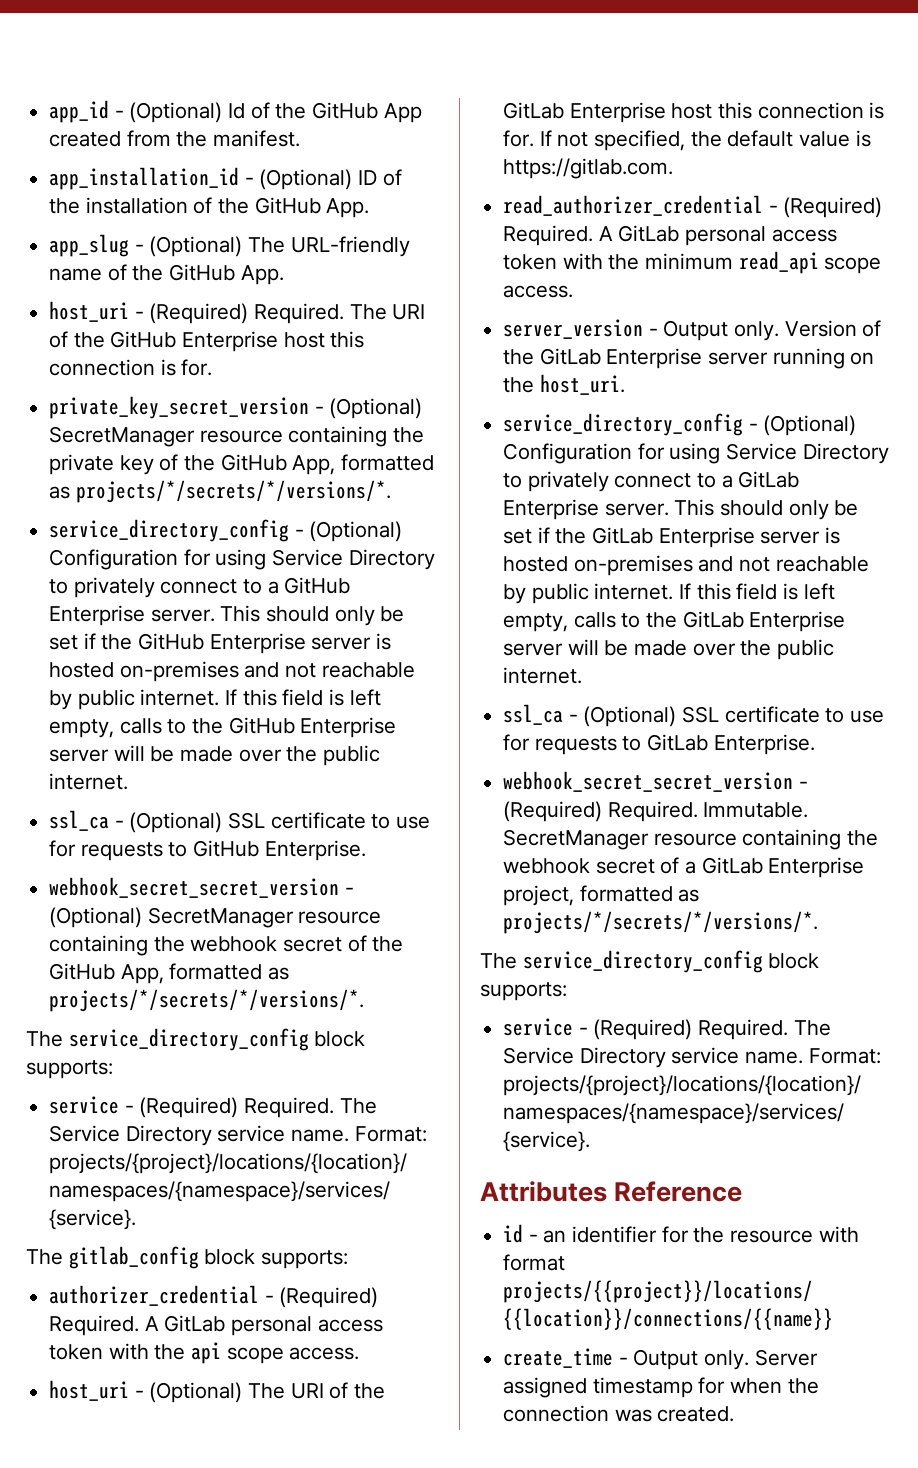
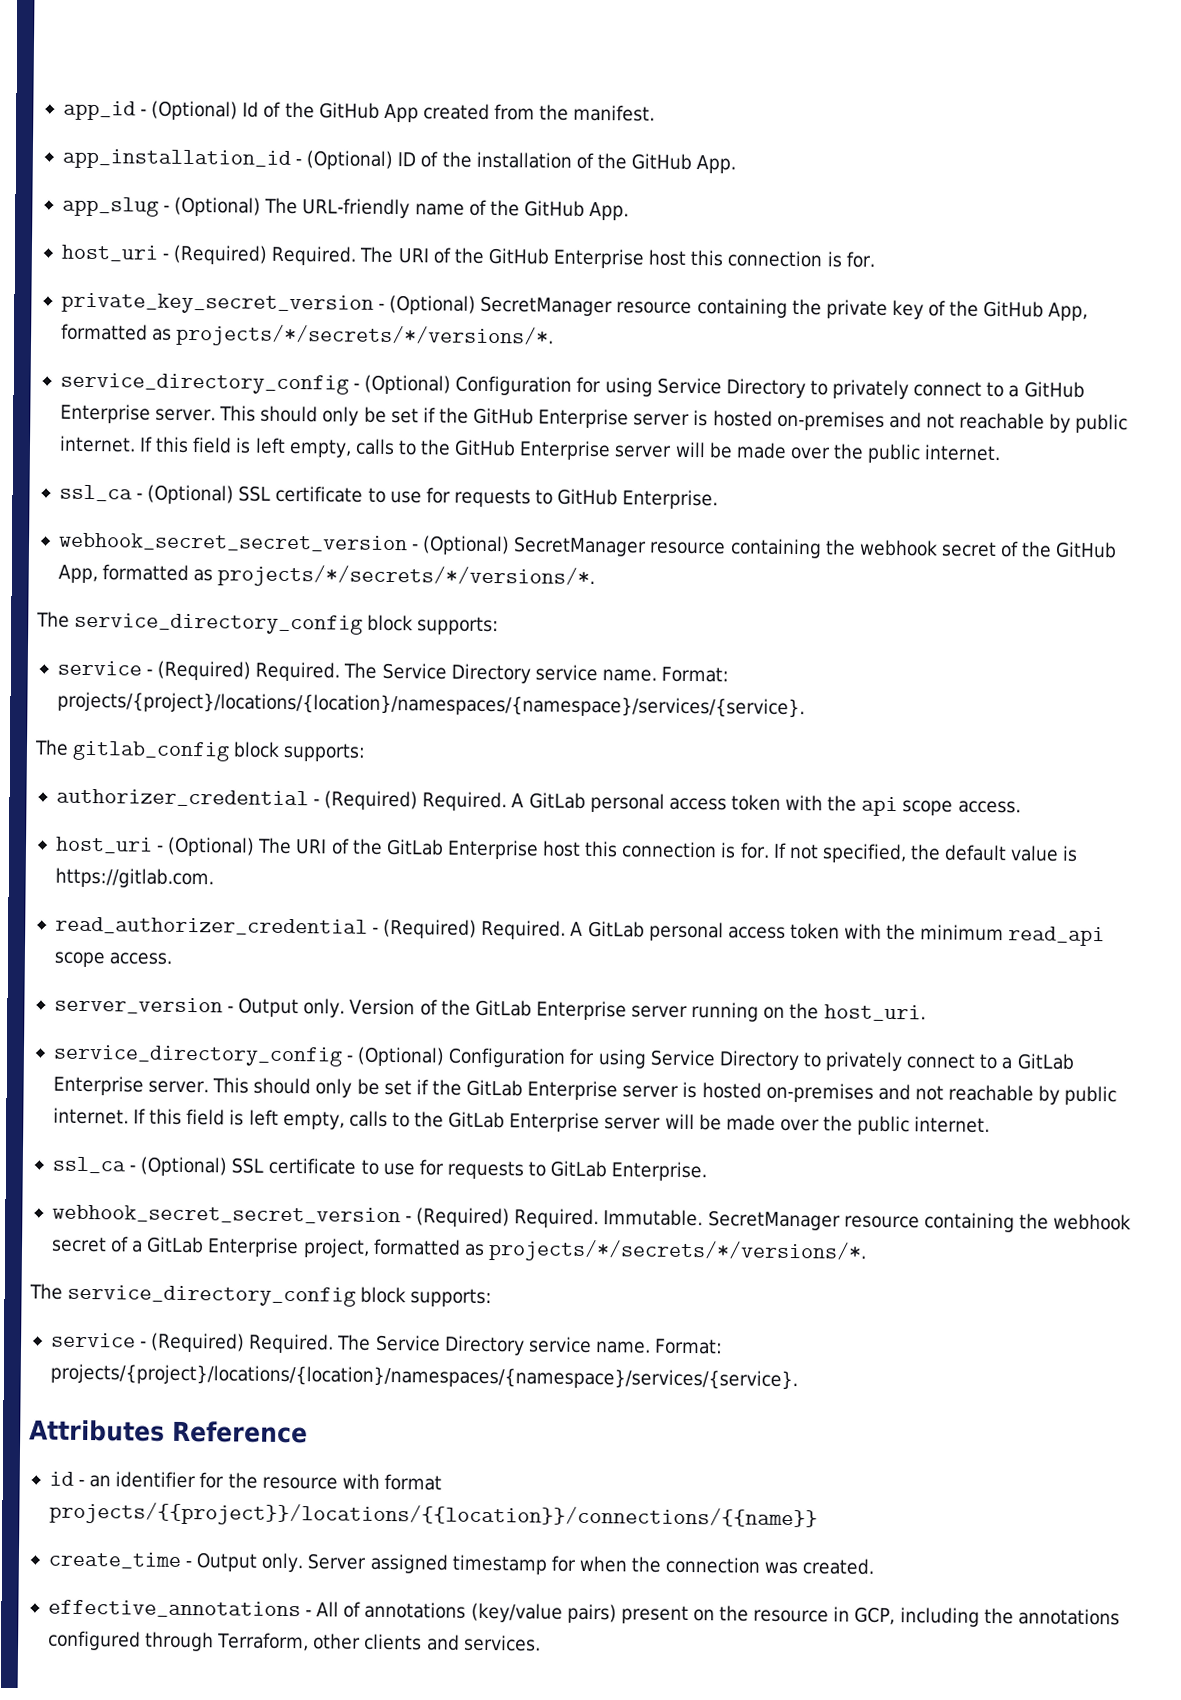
(735, 1414) none -> [47,1599,1120,1627] [47,1630,541,1652] // effective_annotations - All of annotations (key/value pairs) present on the resource in GCP, including the annotations configured through Terraform, other clients and services.

